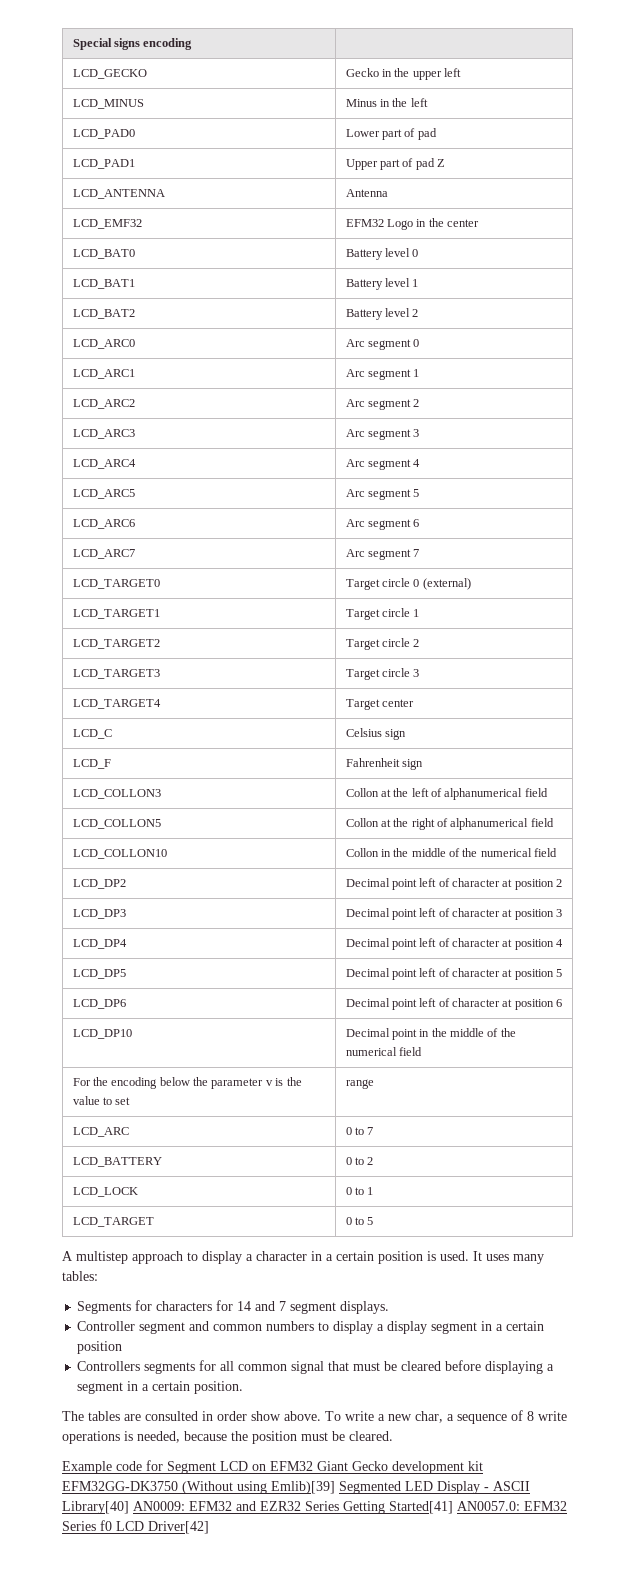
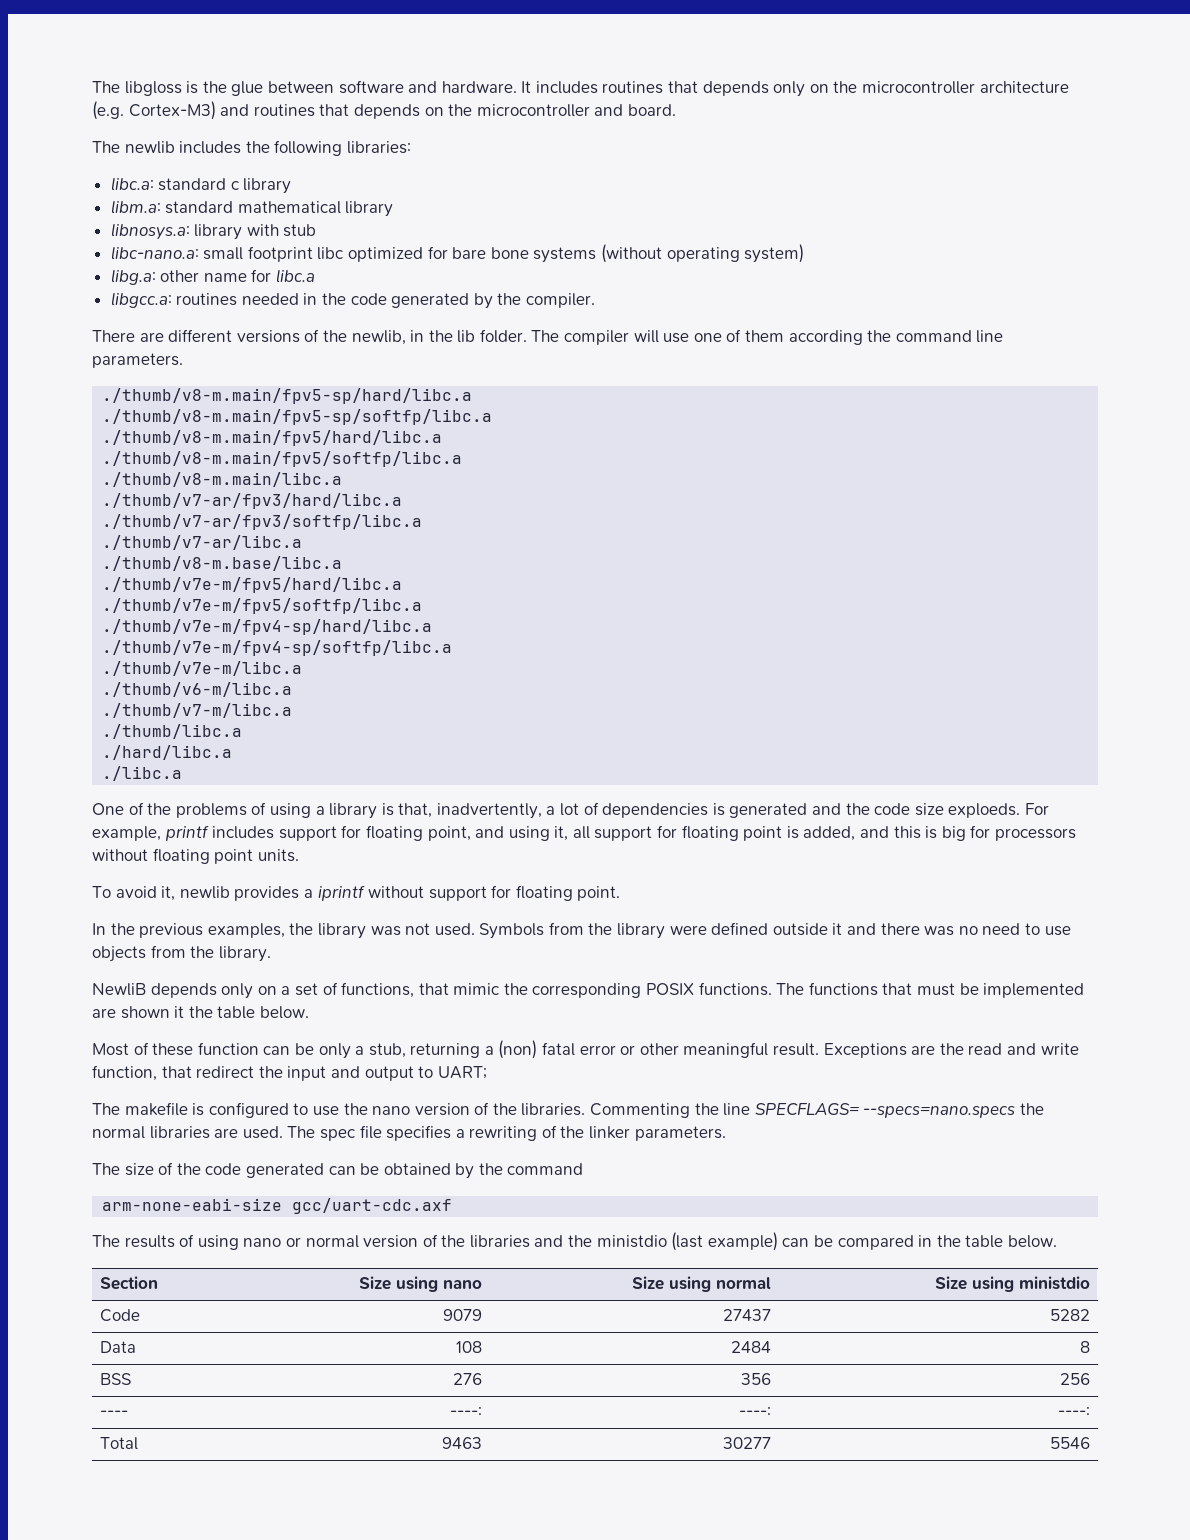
[72,38,193,50] [72,69,147,79] [345,68,462,80] [72,99,144,109] [345,98,428,107] [72,129,135,139] [345,128,437,140] [72,159,135,169] [345,158,446,170] [72,189,165,199] [345,189,388,197] [72,219,142,229] [345,218,480,230] [72,249,135,259] [345,248,419,260] [72,279,135,289] [345,278,419,290] [72,309,135,319] [345,308,419,320] [72,339,135,349] [345,339,420,350] [72,369,135,379] [345,369,420,380] [72,399,135,409] [345,399,420,410] [72,429,135,439] [345,429,420,440] [72,459,136,469] [345,459,421,470] [72,489,135,499] [345,489,420,500] [72,519,135,529] [345,519,420,530] [72,549,135,559] [345,549,420,560] [72,579,160,589] [345,578,471,590] [72,609,160,619] [345,608,420,620] [72,639,160,649] [345,638,420,650] [72,669,160,679] [345,668,420,680] [72,699,161,709] [345,699,414,710] [72,729,112,739] [345,728,406,740] [72,759,111,769] [345,758,423,770] [72,789,161,799] [345,788,548,800] [72,819,161,829] [345,818,554,830] [72,849,167,859] [345,848,558,857] [72,879,126,889] [345,878,563,890] [72,909,126,919] [345,908,563,920] [72,939,127,949] [345,938,564,950] [72,969,126,979] [345,968,563,980] [72,999,126,1009] [345,998,563,1010] [72,1029,132,1039] [345,1028,516,1040] [345,1047,422,1056] [72,1077,302,1089] [72,1096,131,1105] [345,1079,374,1089] [72,1127,129,1137] [345,1127,374,1135] [72,1157,162,1167] [345,1157,374,1165] [72,1187,138,1197] [345,1187,374,1195] [72,1217,154,1227] [345,1217,374,1225] [62,1251,544,1264] [62,1271,98,1281] [77,1300,390,1314] [77,1321,545,1334] [77,1341,123,1354] [77,1360,555,1374] [77,1381,244,1394] [62,1410,567,1424] [62,1431,393,1444] [62,1460,483,1474] [62,1481,530,1494] [62,1501,567,1514] [62,1520,209,1534] Special signs encoding | // LCD_GECKO | Gecko in the upper left // LCD_MINUS | Minus in the left // LCD_PAD0 | Lower part of pad // LCD_PAD1 | Upper part of pad Z // LCD_ANTENNA | Antenna // LCD_EMF32 | EFM32 Logo in the center // LCD_BAT0 | Battery level 0 // LCD_BAT1 | Battery level 1 // LCD_BAT2 | Battery level 2 // LCD_ARC0 | Arc segment 0 // LCD_ARC1 | Arc segment 1 // LCD_ARC2 | Arc segment 2 // LCD_ARC3 | Arc segment 3 // LCD_ARC4 | Arc segment 4 // LCD_ARC5 | Arc segment 5 // LCD_ARC6 | Arc segment 6 // LCD_ARC7 | Arc segment 7 // LCD_TARGET0 | Target circle 0 (external) // LCD_TARGET1 | Target circle 1 // LCD_TARGET2 | Target circle 2 // LCD_TARGET3 | Target circle 3 // LCD_TARGET4 | Target center // LCD_C | Celsius sign // LCD_F | Fahrenheit sign // LCD_COLLON3 | Collon at the left of alphanumerical field // LCD_COLLON5 | Collon at the right of alphanumerical field // LCD_COLLON10 | Collon in the middle of the numerical field // LCD_DP2 | Decimal point left of character at position 2 // LCD_DP3 | Decimal point left of character at position 3 // LCD_DP4 | Decimal point left of character at position 4 // LCD_DP5 | Decimal point left of character at position 5 // LCD_DP6 | Decimal point left of character at position 6 // LCD_DP10 | Decimal point in the middle of the numerical field // For the encoding below the parameter v is the value to set | range // LCD_ARC | 0 to 7 // LCD_BATTERY | 0 to 2 // LCD_LOCK | 0 to 1 // LCD_TARGET | 0 to 5 // A multistep approach to display a character in a certain position is used. It uses many tables: // Segments for characters for 14 and 7 segment displays. // Controller segment and common numbers to display a display segment in a certain position // Controllers segments for all common signal that must be cleared before displaying a segment in a certain position. // The tables are consulted in order show above. To write a new char, a sequence of 8 write operations is needed, because the position must be cleared. // Example code for Segment LCD on EFM32 Giant Gecko development kit EFM32GG-DK3750 (Without using Emlib)[39] Segmented LED Display - ASCII Library[40] AN0009: EFM32 and EZR32 Series Getting Started[41] AN0057.0: EFM32 Series f0 LCD Driver[42] -> [92,80,1069,97] [92,101,676,120] [92,140,411,156] [110,177,292,194] [110,200,394,217] [110,223,317,240] [110,244,805,263] [110,269,316,285] [110,292,596,309] [92,329,1004,345] [92,353,183,368] [102,388,473,404] [102,409,493,425] [102,430,443,446] [102,451,463,467] [102,472,343,487] [102,493,403,509] [102,514,423,530] [102,535,303,550] [102,556,343,571] [102,577,403,593] [102,598,423,614] [102,619,433,635] [102,640,453,656] [102,661,303,676] [102,682,293,697] [102,703,293,718] [102,724,243,739] [102,745,233,760] [102,766,183,781] [92,802,1049,819] [92,825,1076,841] [92,848,299,864] [92,885,621,901] [92,922,1071,939] [92,945,271,962] [92,982,1085,999] [92,1006,309,1019] [92,1040,1079,1059] [92,1065,487,1081] [92,1102,1045,1118] [92,1125,726,1141] [92,1162,584,1179] [102,1198,453,1214] [92,1232,1057,1251] [100,1276,159,1290] [358,1276,482,1292] [631,1276,771,1292] [934,1276,1090,1292] [100,1309,141,1322] [442,1309,482,1321] [722,1309,771,1321] [1049,1309,1090,1321] [100,1341,137,1353] [455,1341,482,1353] [730,1341,771,1353] [1079,1341,1090,1353] [100,1373,132,1385] [452,1373,482,1385] [740,1373,771,1385] [1059,1373,1090,1385] [100,1410,129,1417] [449,1407,482,1417] [738,1407,771,1417] [1057,1407,1090,1417] [100,1437,139,1450] [441,1437,482,1449] [722,1437,771,1449] [1049,1437,1090,1449] The libgloss is the glue between software and hardware. It includes routines that depends only on the microcontroller architecture (e.g. Cortex-M3) and routines that depends on the microcontroller and board. // The newlib includes the following libraries: // libc.a: standard c library // libm.a: standard mathematical library // libnosys.a: library with stub // libc-nano.a: small footprint libc optimized for bare bone systems (without operating system) // libg.a: other name for libc.a // libgcc.a: routines needed in the code generated by the compiler. // There are different versions of the newlib, in the lib folder. The compiler will use one of them according the command line parameters. // ./thumb/v8-m.main/fpv5-sp/hard/libc.a // ./thumb/v8-m.main/fpv5-sp/softfp/libc.a // ./thumb/v8-m.main/fpv5/hard/libc.a // ./thumb/v8-m.main/fpv5/softfp/libc.a // ./thumb/v8-m.main/libc.a // ./thumb/v7-ar/fpv3/hard/libc.a // ./thumb/v7-ar/fpv3/softfp/libc.a // ./thumb/v7-ar/libc.a // ./thumb/v8-m.base/libc.a // ./thumb/v7e-m/fpv5/hard/libc.a // ./thumb/v7e-m/fpv5/softfp/libc.a // ./thumb/v7e-m/fpv4-sp/hard/libc.a // ./thumb/v7e-m/fpv4-sp/softfp/libc.a // ./thumb/v7e-m/libc.a // ./thumb/v6-m/libc.a // ./thumb/v7-m/libc.a // ./thumb/libc.a // ./hard/libc.a // ./libc.a // One of the problems of using a library is that, inadvertently, a lot of dependencies is generated and the code size exploeds. For example, printf includes support for floating point, and using it, all support for floating point is added, and this is big for processors without floating point units. // To avoid it, newlib provides a iprintf without support for floating point. // In the previous examples, the library was not used. Symbols from the library were defined outside it and there was no need to use objects from the library. // NewliB depends only on a set of functions, that mimic the corresponding POSIX functions. The functions that must be implemented are shown it the table below. // Most of these function can be only a stub, returning a (non) fatal error or other meaningful result. Exceptions are the read and write function, that redirect the input and output to UART; // The makefile is configured to use the nano version of the libraries. Commenting the line SPECFLAGS= --specs=nano.specs the normal libraries are used. The spec file specifies a rewriting of the linker parameters. // The size of the code generated can be obtained by the command // arm-none-eabi-size gcc/uart-cdc.axf // The results of using nano or normal version of the libraries and the ministdio (last example) can be compared in the table below. // Section | Size using nano | Size using normal | Size using ministdio // Code | 9079 | 27437 | 5282 // Data | 108 | 2484 | 8 // BSS | 276 | 356 | 256 // ---- | ----: | ----: | ----: // Total | 9463 | 30277 | 5546

